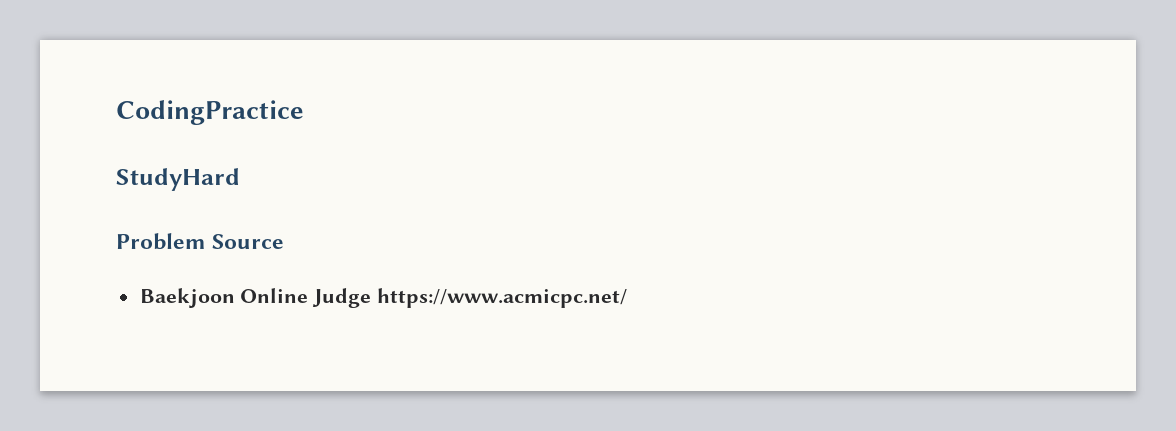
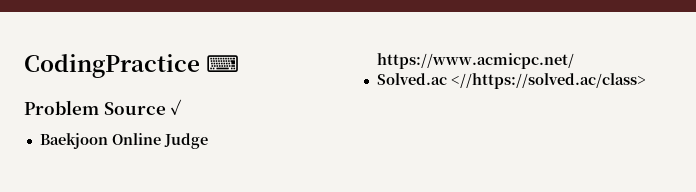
[116,168,240,191] // StudyHard -> [206,55,240,72] ⌨
(285, 241) none -> [170,99,183,115] ✓
(628, 298) none -> [376,73,646,89] // Solved.ac <//https://solved.ac/class>

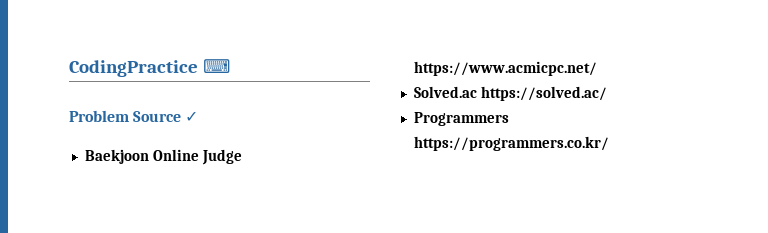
[450,73,646,89] <//https://solved.ac/class> -> [480,86,607,101] [413,112,509,126] [413,136,609,151] https://solved.ac/ // Programmers https://programmers.co.kr/

